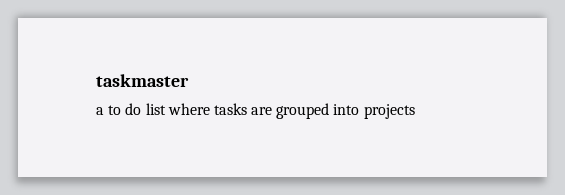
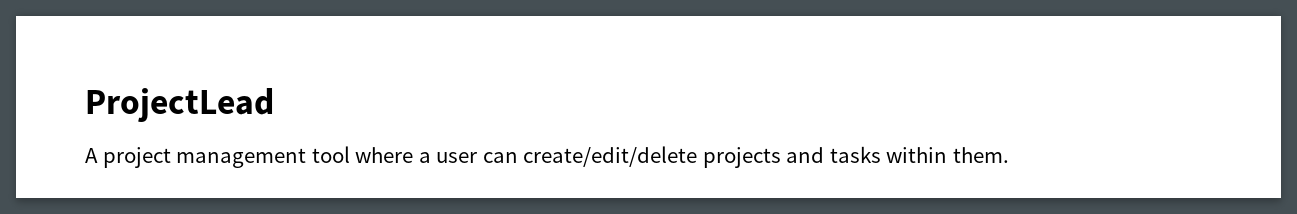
[96,74,189,87] [96,103,415,119] taskmaster // a to do list where tasks are grouped into projects -> [85,88,274,122] [85,146,1009,168] ProjectLead // A project management tool where a user can create/edit/delete projects and tasks within them.

